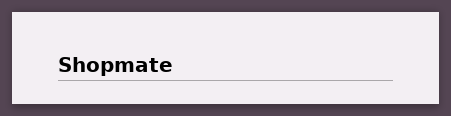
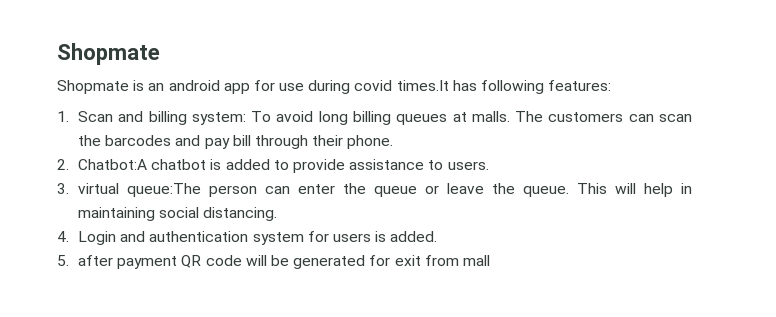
[58,57,173,76] Shopmate -> [57,43,160,65] [57,80,612,94] [57,111,692,125] [78,135,394,149] [57,159,489,173] [57,183,693,197] [78,207,278,221] [57,231,438,245] [57,255,490,269] Shopmate // Shopmate is an android app for use during covid times.It has following features: // 1. Scan and billing system: To avoid long billing queues at malls. The customers can scan the barcodes and pay bill through their phone. // 2. Chatbot:A chatbot is added to provide assistance to users. // 3. virtual queue:The person can enter the queue or leave the queue. This will help in maintaining social distancing. // 4. Login and authentication system for users is added. // 5. after payment QR code will be generated for exit from mall

